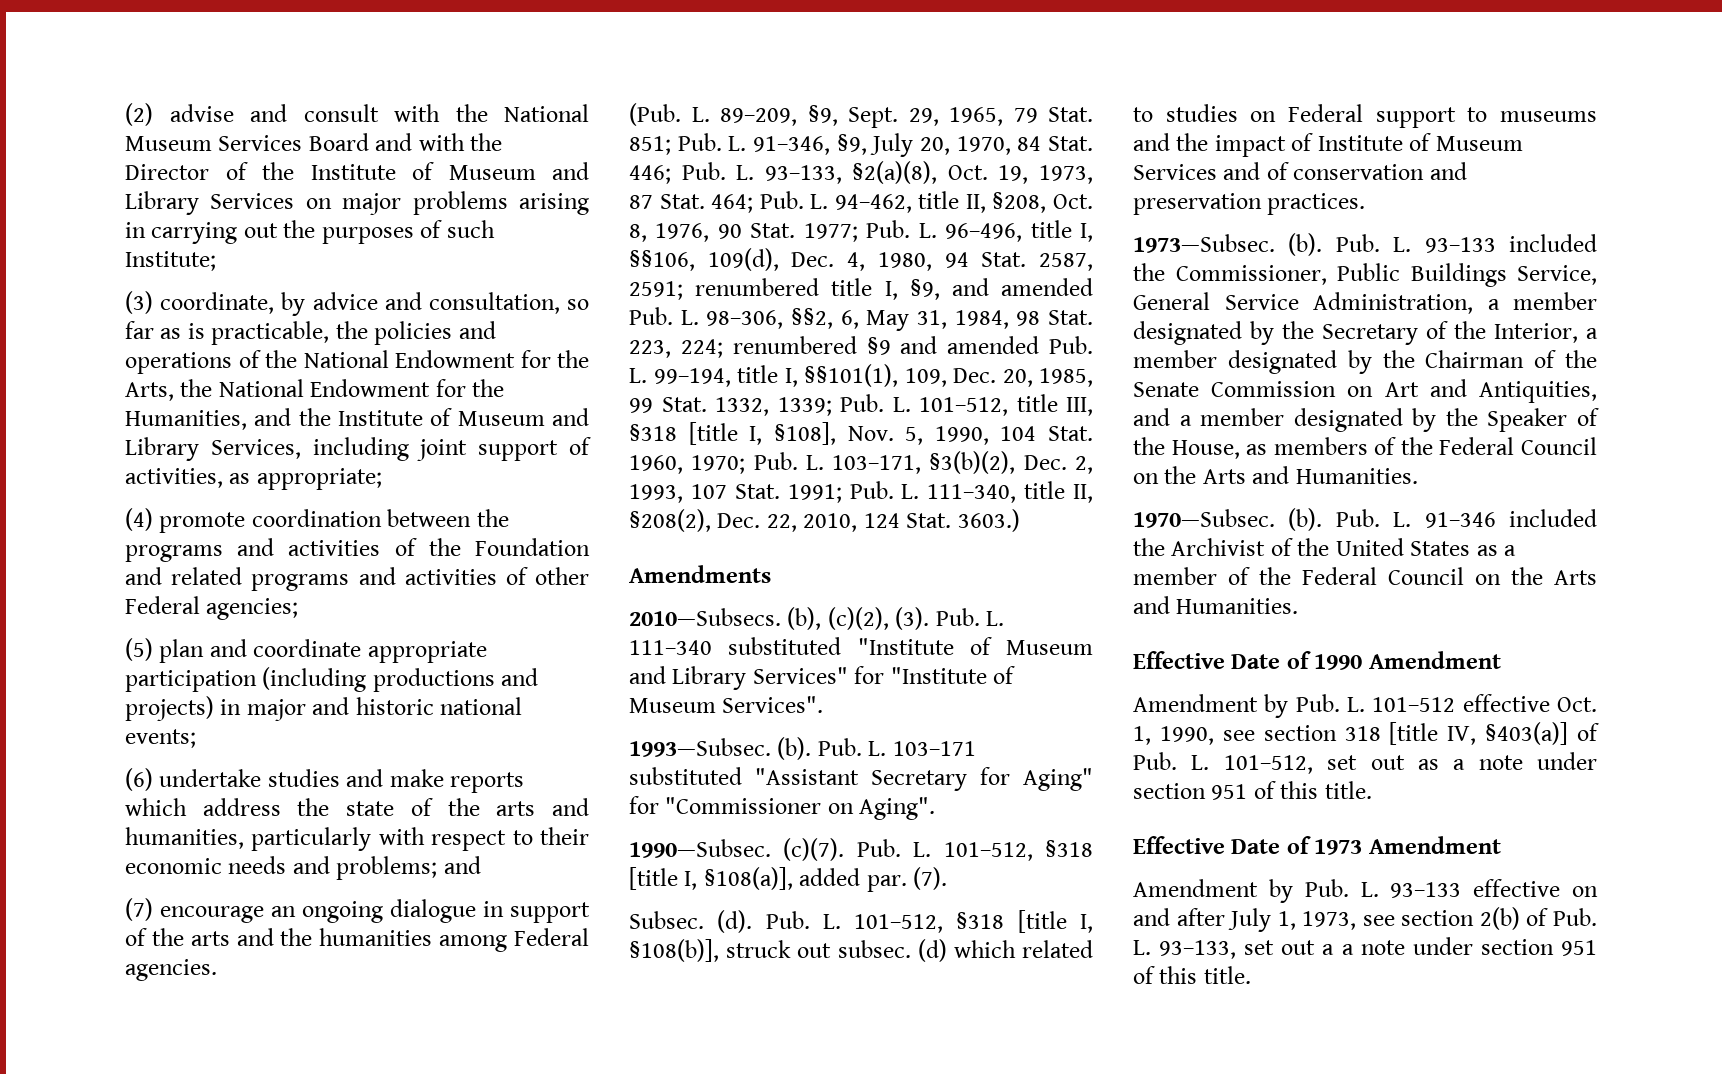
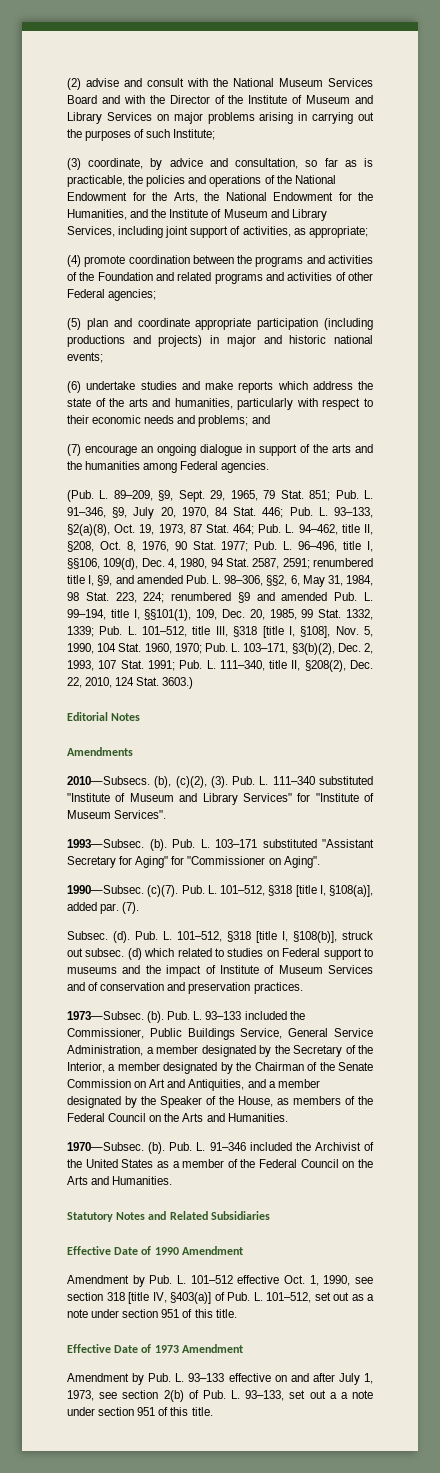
(1020, 520) none -> [67,712,141,721] // Editorial Notes
(1299, 606) none -> [67,1211,270,1222] // Statutory Notes and Related Subsidiaries

